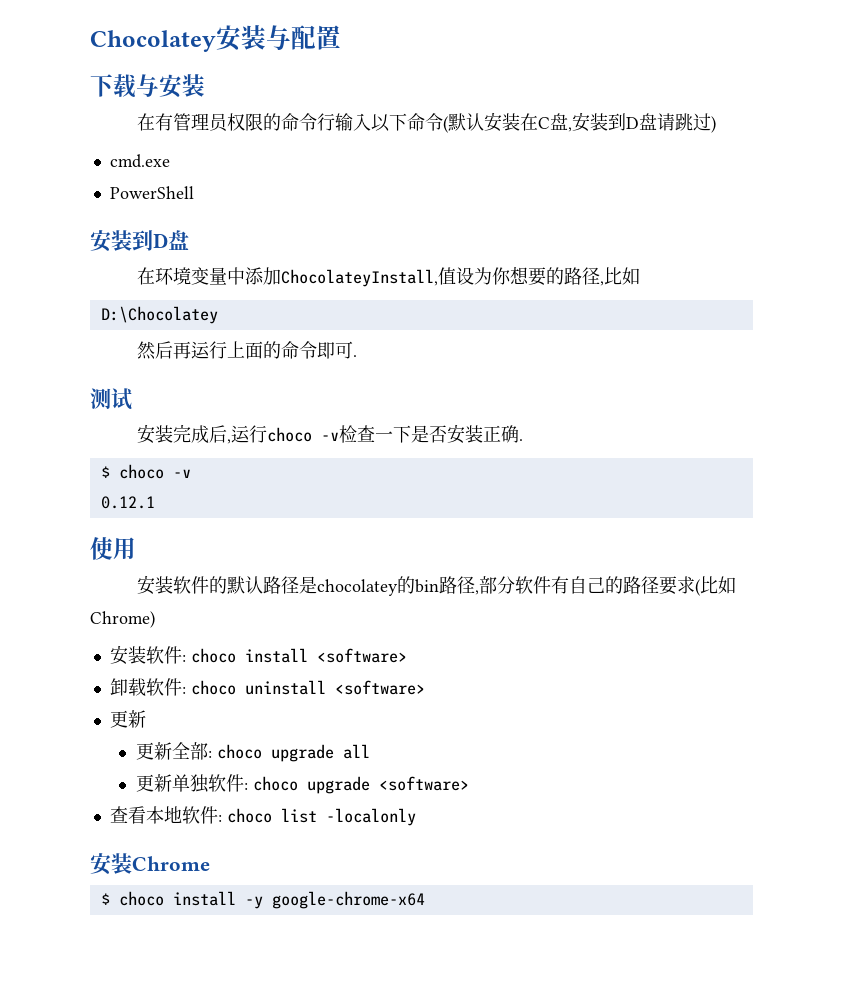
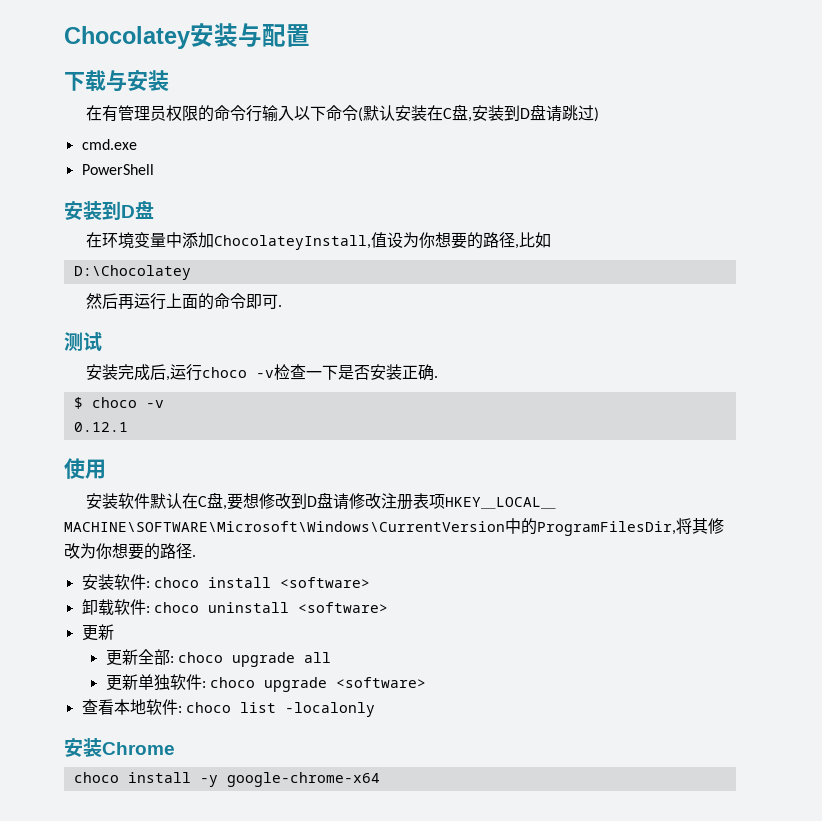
[208,576,736,596] [90,611,155,628] 的默认路径是chocolatey的bin路径,部分软件有自己的路径要求(比如Chrome) -> [149,492,481,510] [480,507,496,509] [495,497,541,507] [540,507,556,509] [64,518,724,536] [64,543,196,560] 默认在C盘,要想修改到D盘请修改注册表项HKEY＿LOCAL＿MACHINE\SOFTWARE\Microsoft\Windows\CurrentVersion中的ProgramFilesDir,将其修改为你想要的路径.
[100,893,110,905] $ -> (175, 748) none

